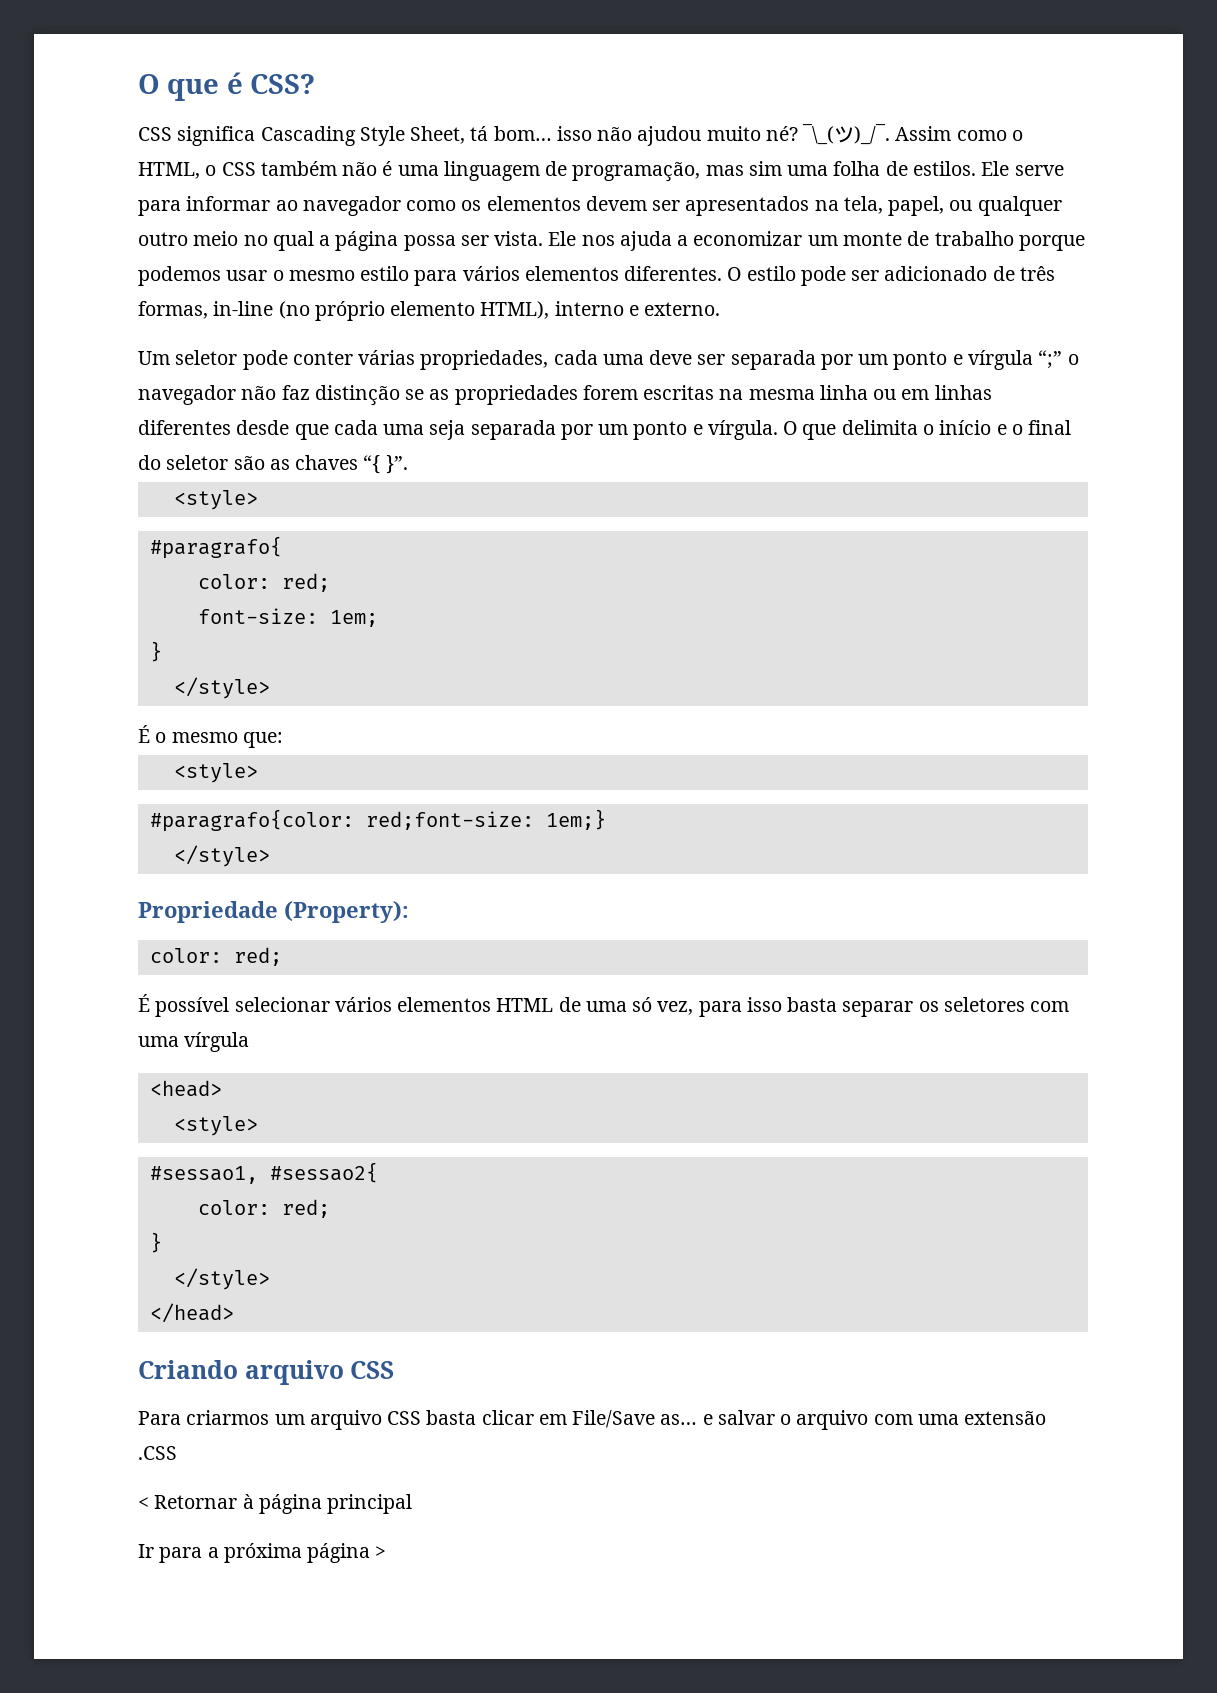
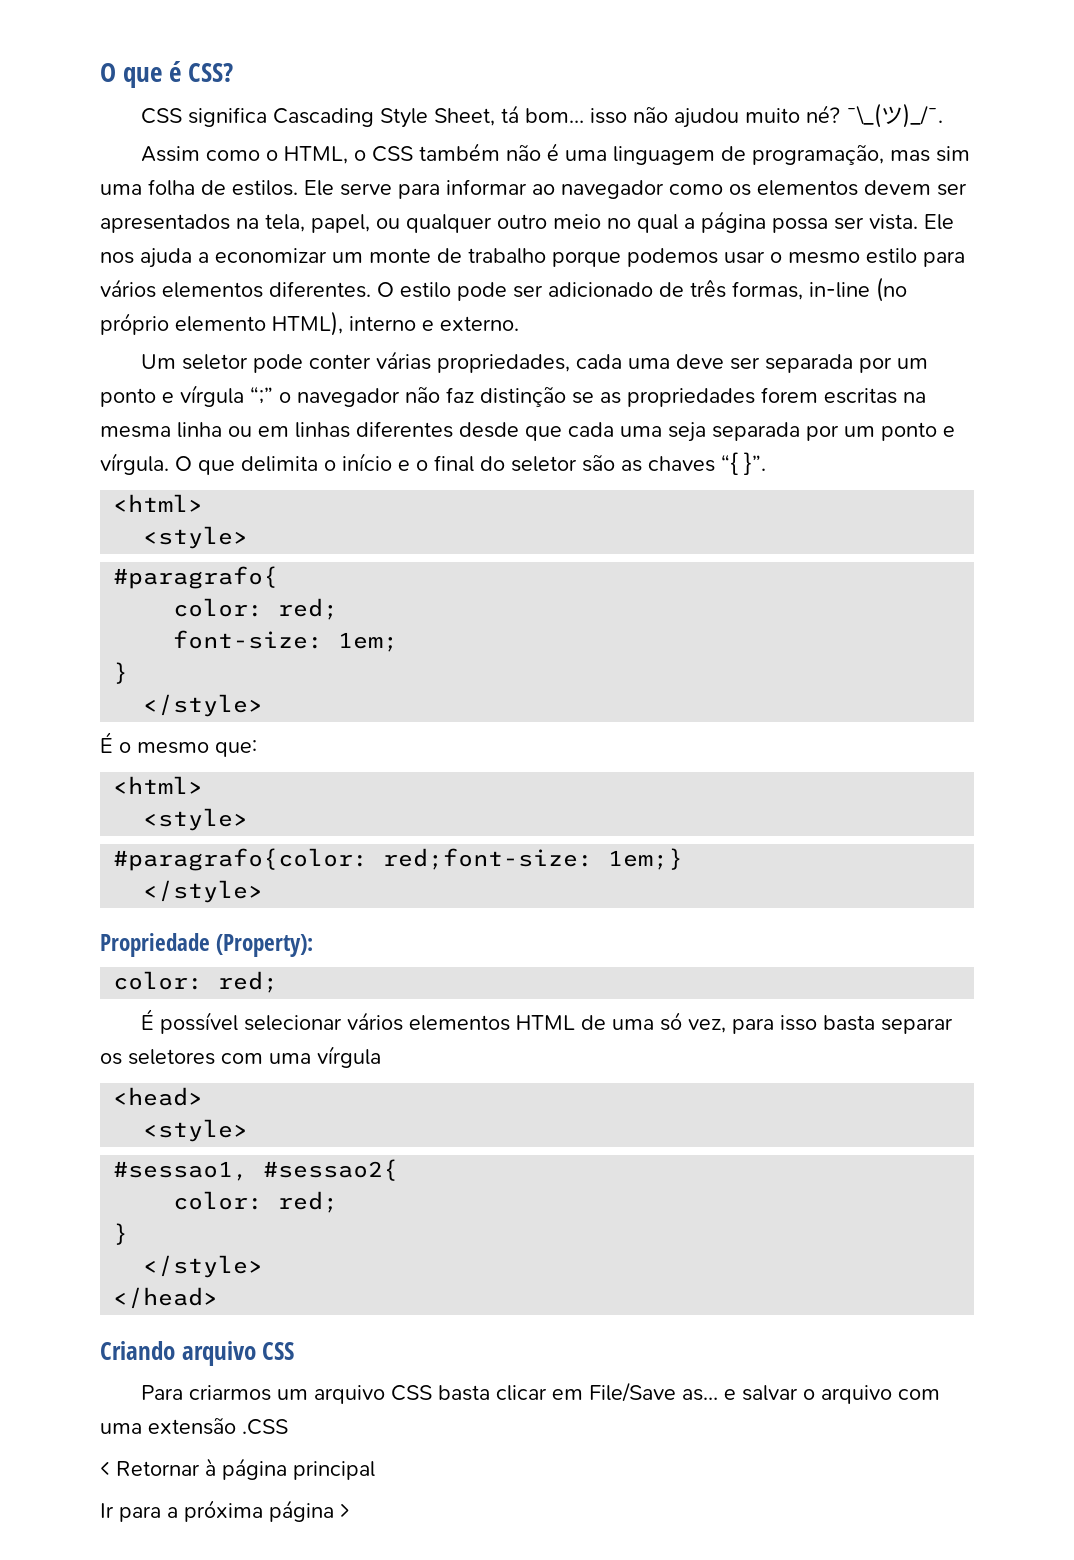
(891, 134) none -> (943, 115) //
(408, 464) none -> [113,494,204,512] // <html>
(283, 740) none -> [113,776,204,794] // <html>

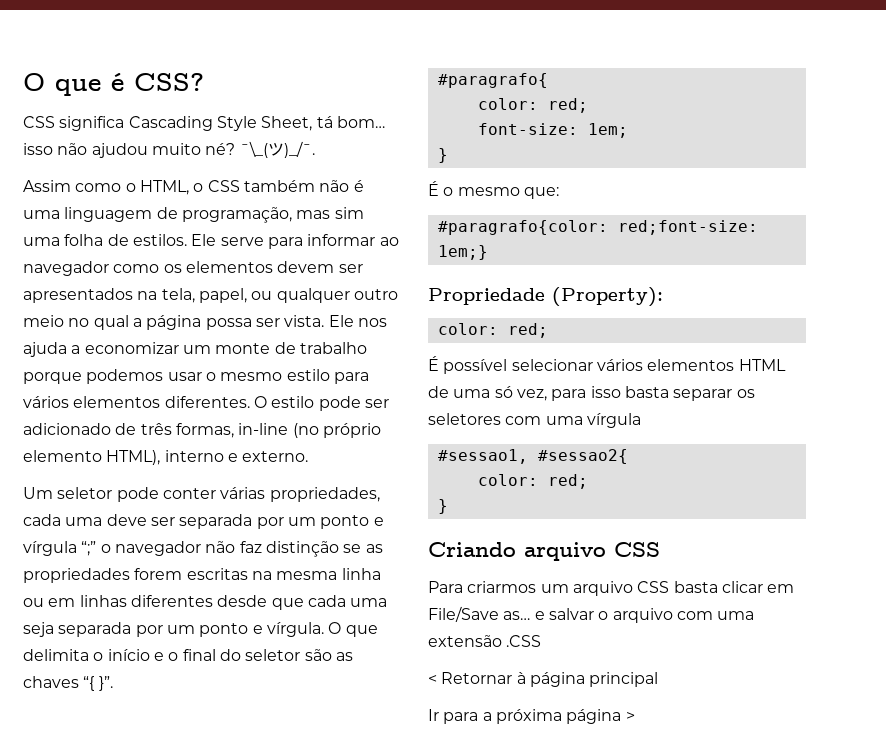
[113,494,204,512] [143,526,249,549] // <html> // <style> -> (113, 683) none
[143,694,264,717] // </style> -> (448, 155) none
[113,776,204,794] [143,808,249,831] // <html> // <style> -> (559, 193) none
[143,880,264,903] // </style> -> (488, 252) none
[113,1087,204,1106] [143,1119,249,1142] // <head> // <style> -> (641, 420) none
[143,1255,264,1278] [113,1287,219,1309] // </style> // </head> -> (448, 506) none

